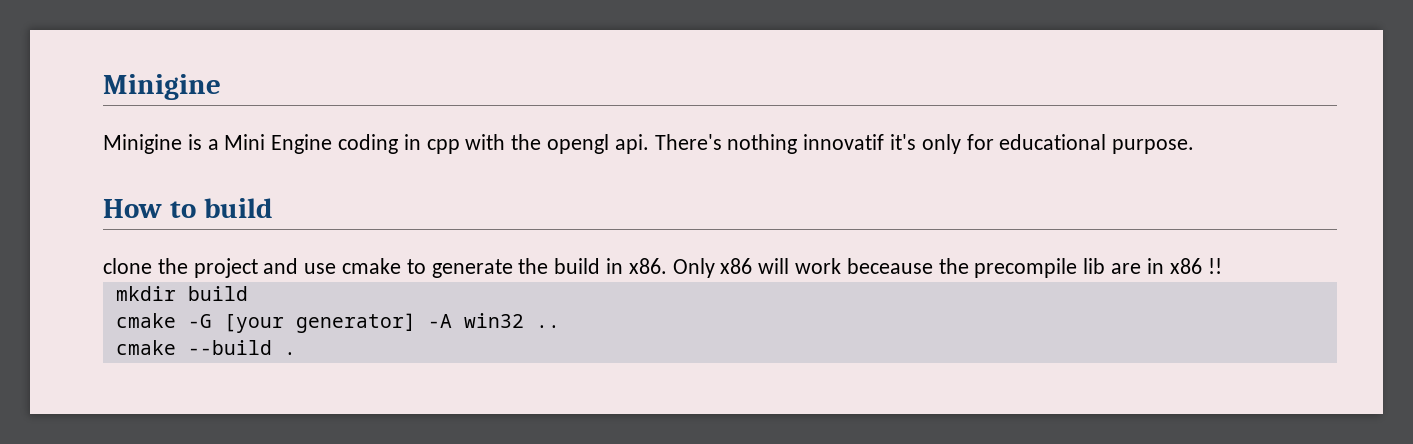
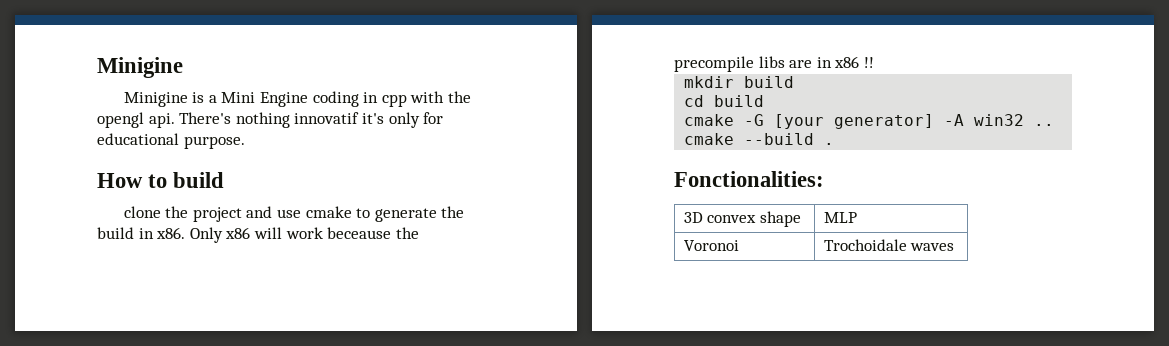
[1083,258,1106,274] lib -> [758,56,785,68] libs
(248, 293) none -> [684,95,765,107] // cd build
(296, 353) none -> [674,171,824,187] [683,211,802,227] [823,212,857,223] [683,240,739,251] [823,239,955,251] // Fonctionalities: // 3D convex shape | MLP // Voronoi | Trochoidale waves

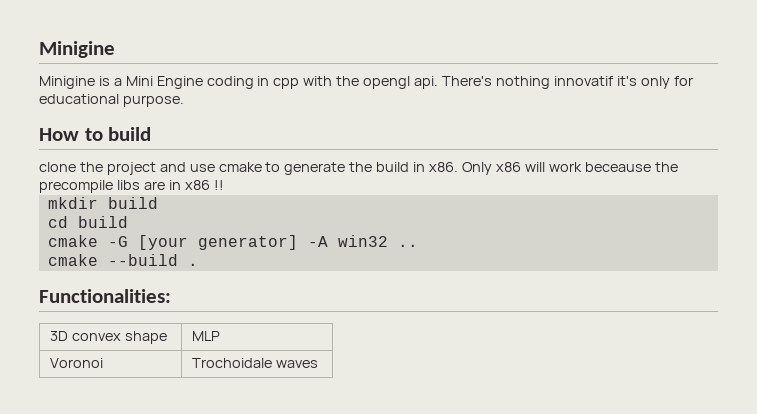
[674,171,824,187] Fonctionalities: -> [39,289,171,303] Functionalities:

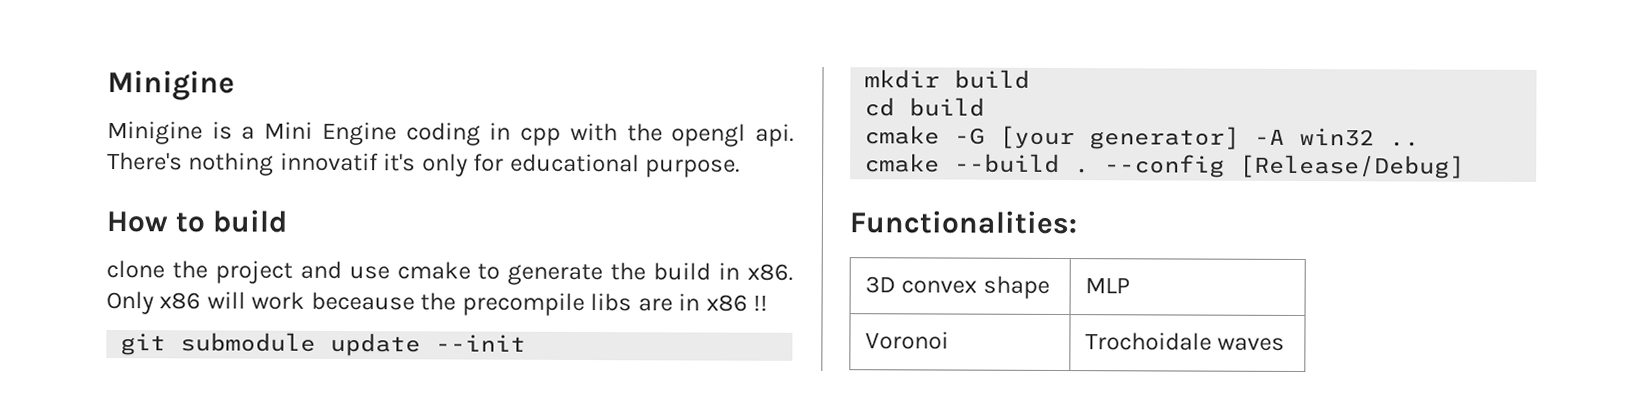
(224, 185) none -> [120,332,527,357] // git submodule update --init
(198, 264) none -> [1104,154,1466,179] --config [Release/Debug]

